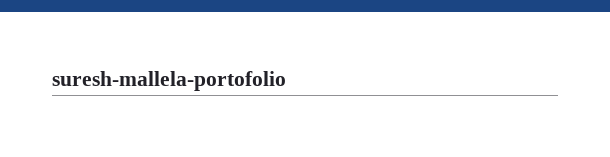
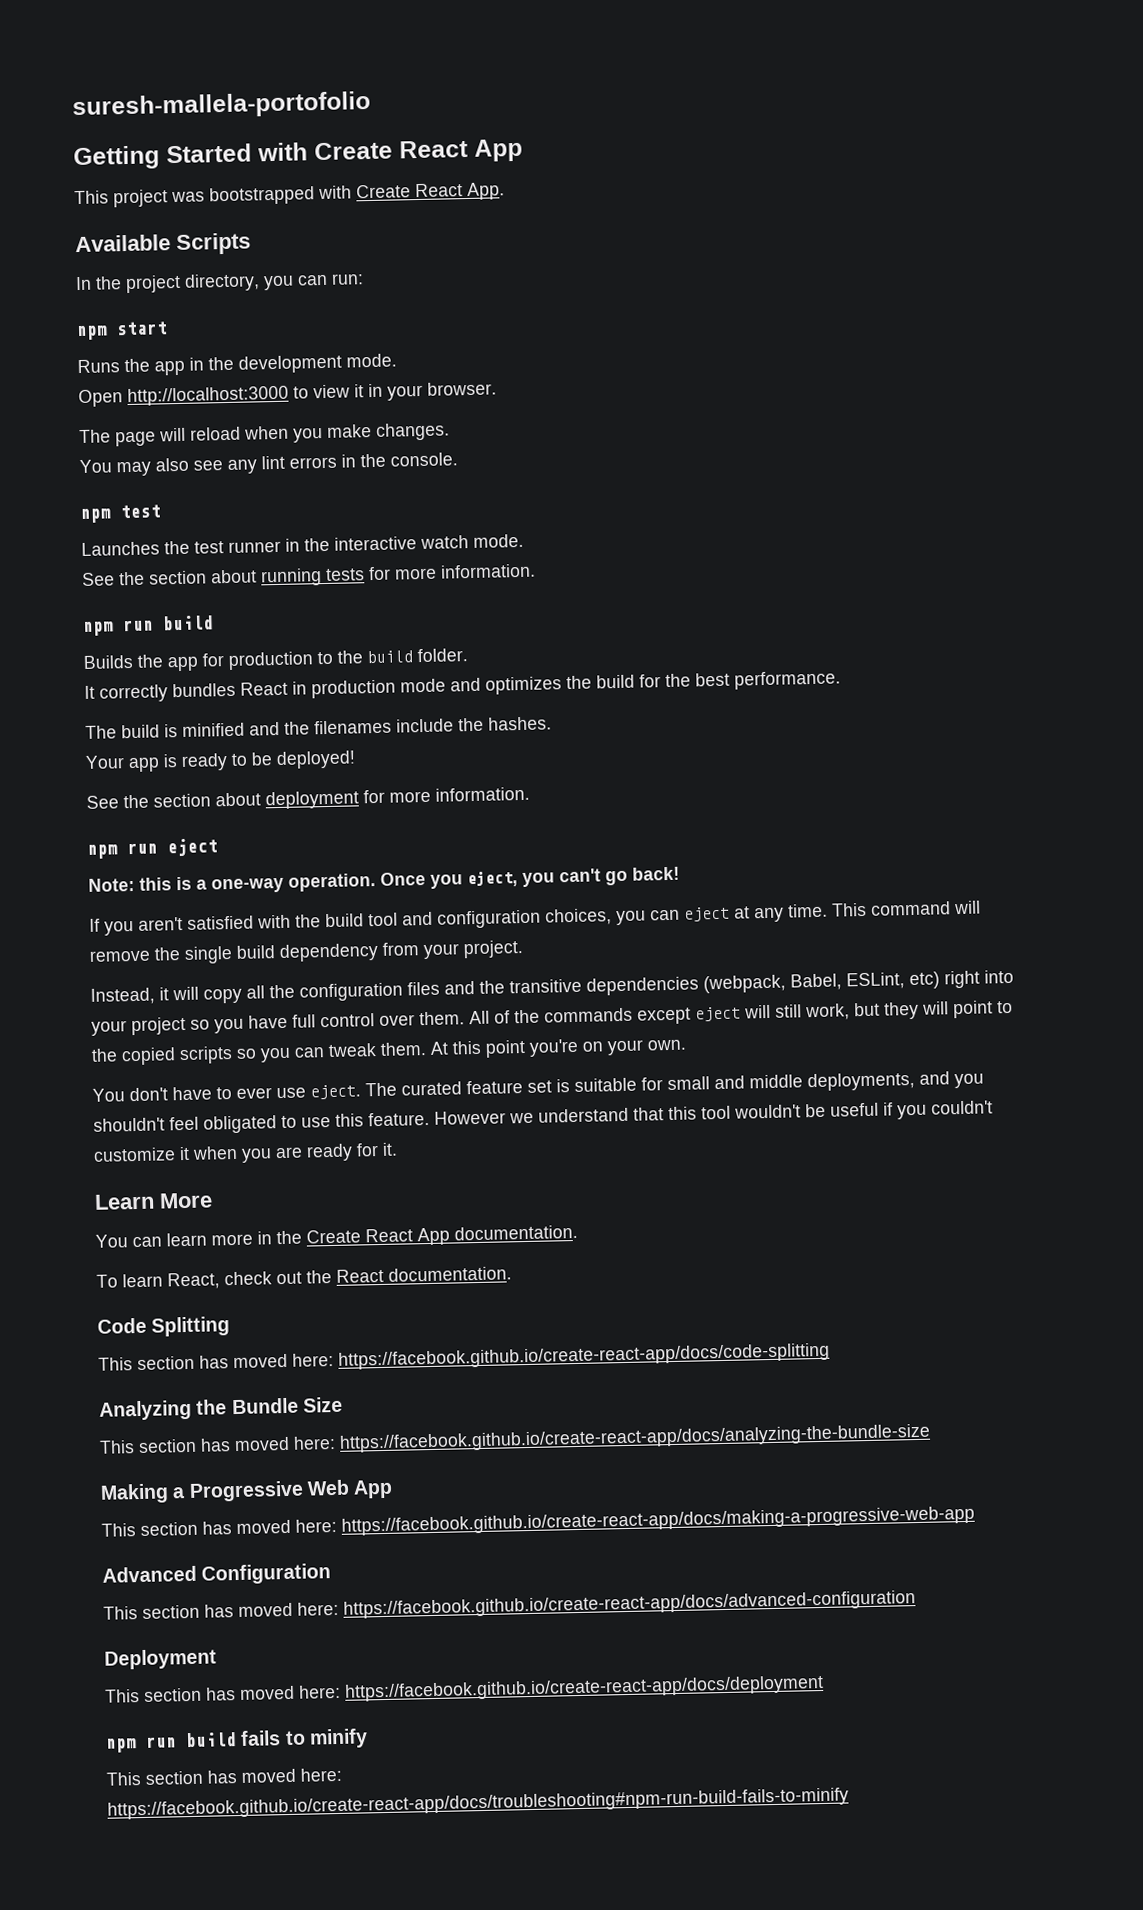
(286, 81) none -> [73,138,523,171] [74,182,505,208] [75,232,251,255] [75,273,364,294] [76,321,168,341] [77,353,397,376] [78,381,497,408] [79,422,450,447] [79,452,458,477] [80,504,161,524] [81,533,524,557] [82,563,536,587] [83,615,214,636] [83,648,468,672] [84,670,841,703] [85,716,552,739] [85,750,356,773] [86,786,530,810] [87,838,218,859] [88,866,680,894] [89,900,981,936] [89,940,524,964] [90,969,1014,1005] [91,1000,1013,1036] [91,1038,686,1066] [92,1071,984,1102] [93,1100,993,1134] [93,1142,398,1163] [94,1192,213,1210] [95,1224,578,1248] [96,1266,512,1290] [97,1316,231,1337] [98,1342,830,1371] [99,1396,343,1421] [99,1423,931,1454] [100,1479,394,1504] [101,1505,975,1537] [102,1563,332,1585] [103,1590,916,1620] [104,1648,217,1670] [105,1674,824,1703] [106,1728,368,1753] [106,1767,342,1786] [107,1787,849,1820] // Getting Started with Create React App // This project was bootstrapped with Create React App. // Available Scripts // In the project directory, you can run: // npm start // Runs the app in the development mode. // Open http://localhost:3000 to view it in your browser. // The page will reload when you make changes. // You may also see any lint errors in the console. // npm test // Launches the test runner in the interactive watch mode. // See the section about running tests for more information. // npm run build // Builds the app for production to the build folder. // It correctly bundles React in production mode and optimizes the build for the best performance. // The build is minified and the filenames include the hashes. // Your app is ready to be deployed! // See the section about deployment for more information. // npm run eject // Note: this is a one-way operation. Once you eject, you can't go back! // If you aren't satisfied with the build tool and configuration choices, you can eject at any time. This command will remove the single build dependency from your project. // Instead, it will copy all the configuration files and the transitive dependencies (webpack, Babel, ESLint, etc) right into your project so you have full control over them. All of the commands except eject will still work, but they will point to the copied scripts so you can tweak them. At this point you're on your own. // You don't have to ever use eject. The curated feature set is suitable for small and middle deployments, and you shouldn't feel obligated to use this feature. However we understand that this tool wouldn't be useful if you couldn't customize it when you are ready for it. // Learn More // You can learn more in the Create React App documentation. // To learn React, check out the React documentation. // Code Splitting // This section has moved here: https://facebook.github.io/create-react-app/docs/code-splitting // Analyzing the Bundle Size // This section has moved here: https://facebook.github.io/create-react-app/docs/analyzing-the-bundle-size // Making a Progressive Web App // This section has moved here: https://facebook.github.io/create-react-app/docs/making-a-progressive-web-app // Advanced Configuration // This section has moved here: https://facebook.github.io/create-react-app/docs/advanced-configuration // Deployment // This section has moved here: https://facebook.github.io/create-react-app/docs/deployment // npm run build fails to minify // This section has moved here: https://facebook.github.io/create-react-app/docs/troubleshooting#npm-run-build-fails-to-minify

